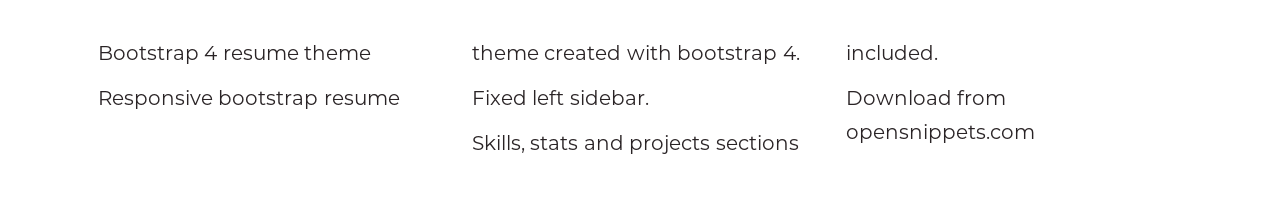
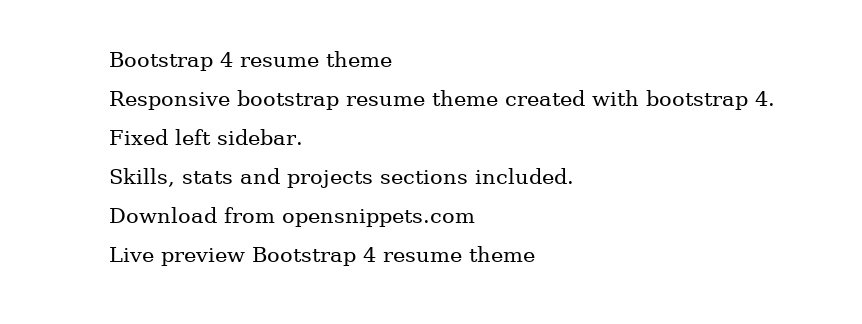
(1035, 133) none -> [109,246,535,266] // Live preview Bootstrap 4 resume theme

